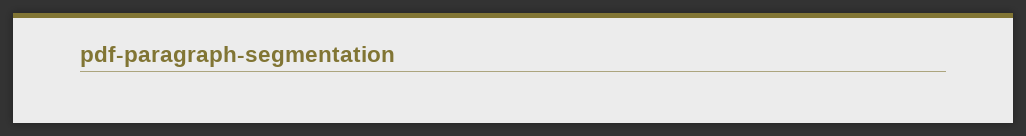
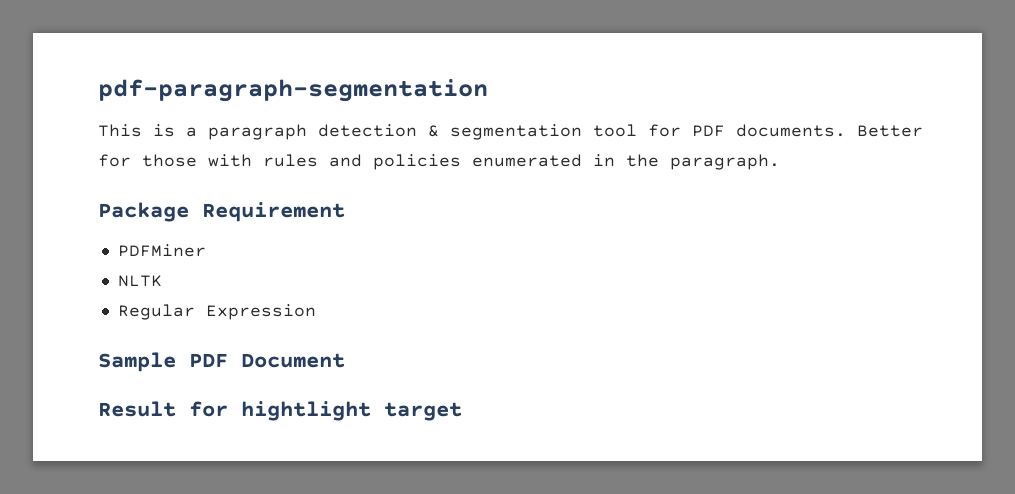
(395, 56) none -> [98,124,923,140] [98,154,780,170] [98,202,345,222] [117,244,206,257] [117,275,162,287] [117,304,316,320] [98,352,345,372] [98,401,462,421] // This is a paragraph detection & segmentation tool for PDF documents. Better for those with rules and policies enumerated in the paragraph. // Package Requirement // PDFMiner // NLTK // Regular Expression // Sample PDF Document // Result for hightlight target

